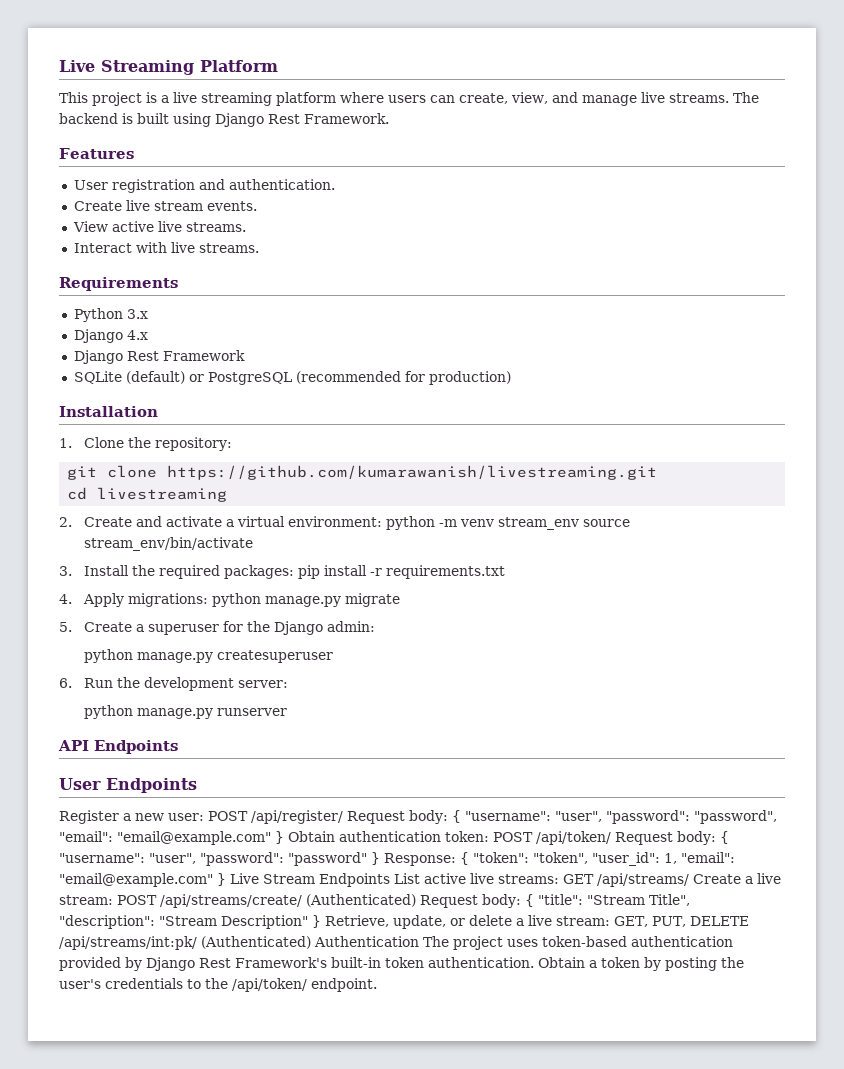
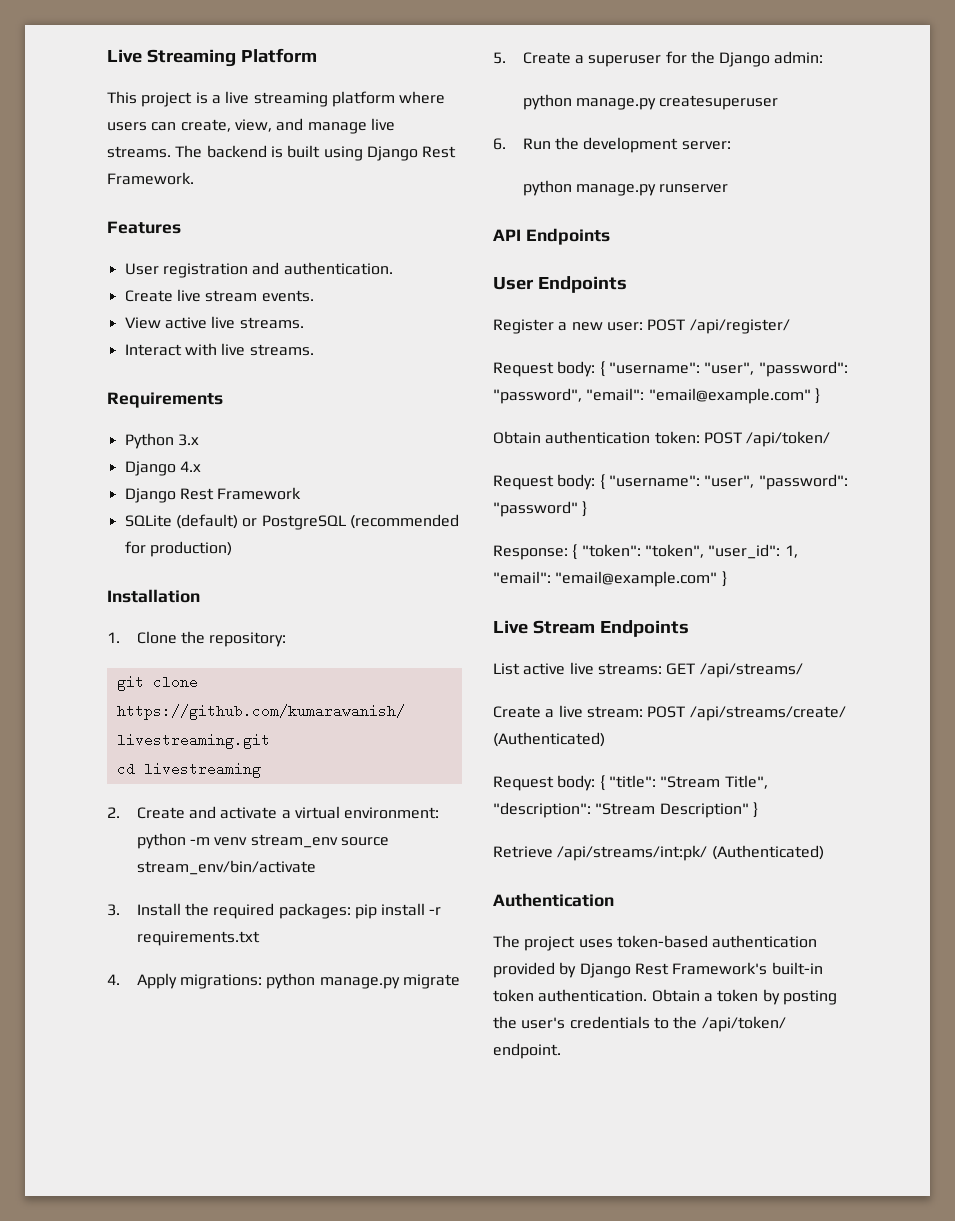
(343, 817) none -> (790, 326) //
(284, 837) none -> (820, 396) //
(611, 838) none -> (831, 439) //
(380, 858) none -> (588, 509) //
(226, 879) none -> (727, 579) //
(390, 880) none -> (689, 628) //
(689, 880) none -> (803, 670) //
(416, 900) none -> (605, 739) //
[325,915,749,929] Retrieve, update, or delete a live stream: GET, PUT, DELETE -> [493,846,553,858] // Retrieve
(311, 942) none -> (824, 852) //
(419, 941) none -> (614, 900) //

